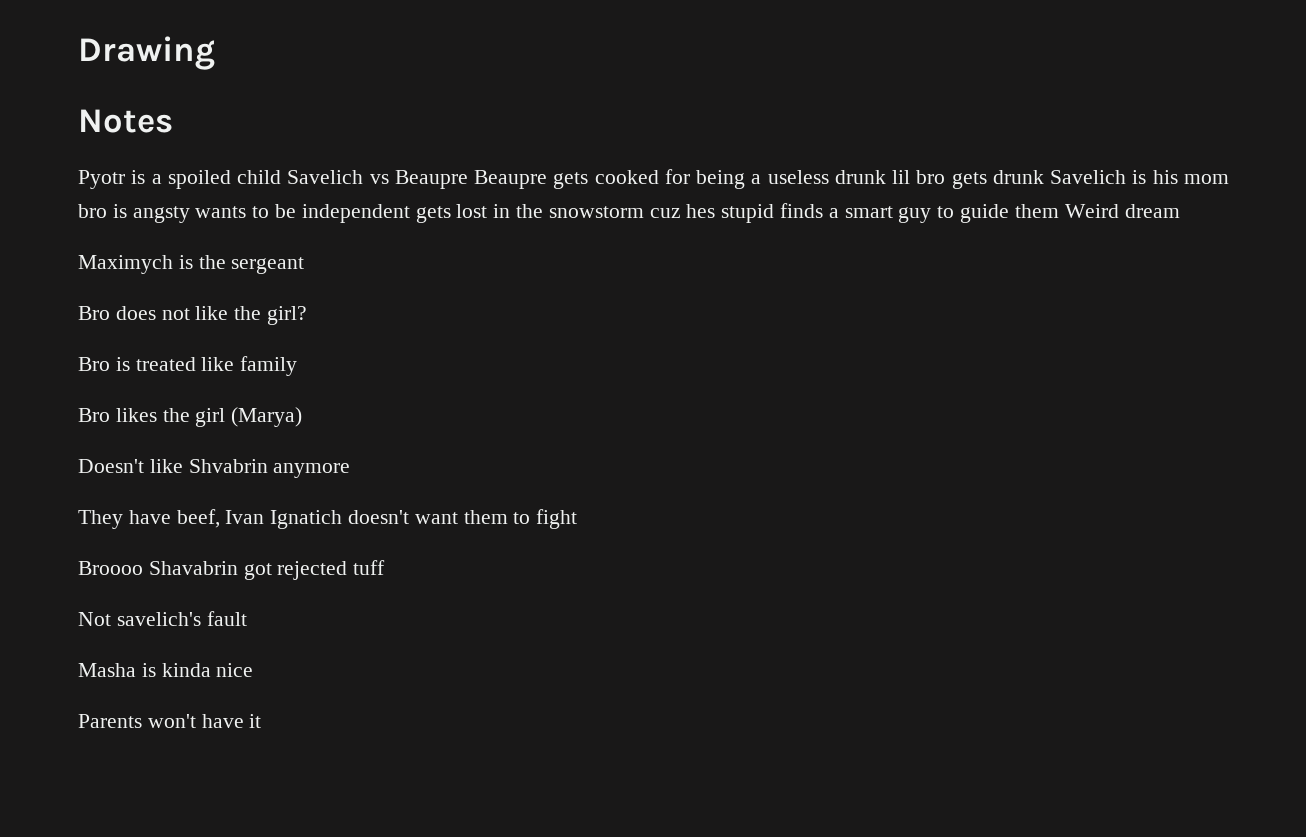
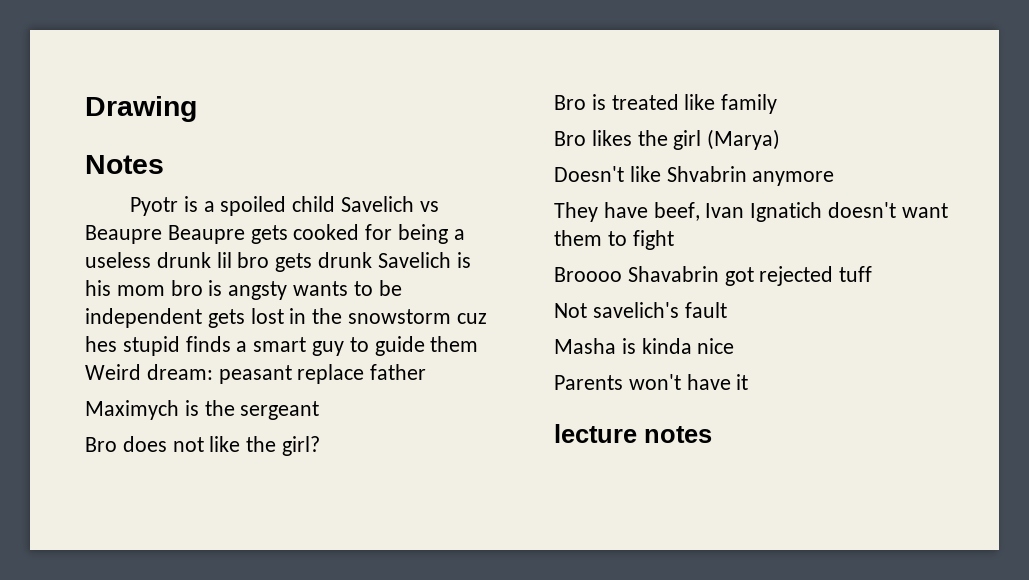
[1124,204,1180,218] dream -> [146,364,427,384] dream: peasant replace father
(262, 721) none -> [554,424,712,443] // lecture notes

